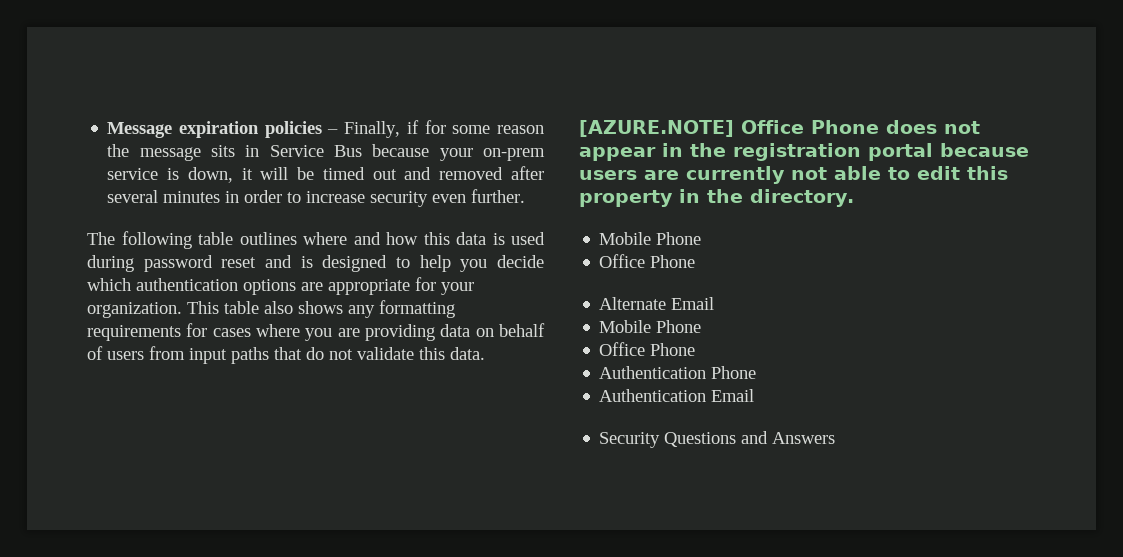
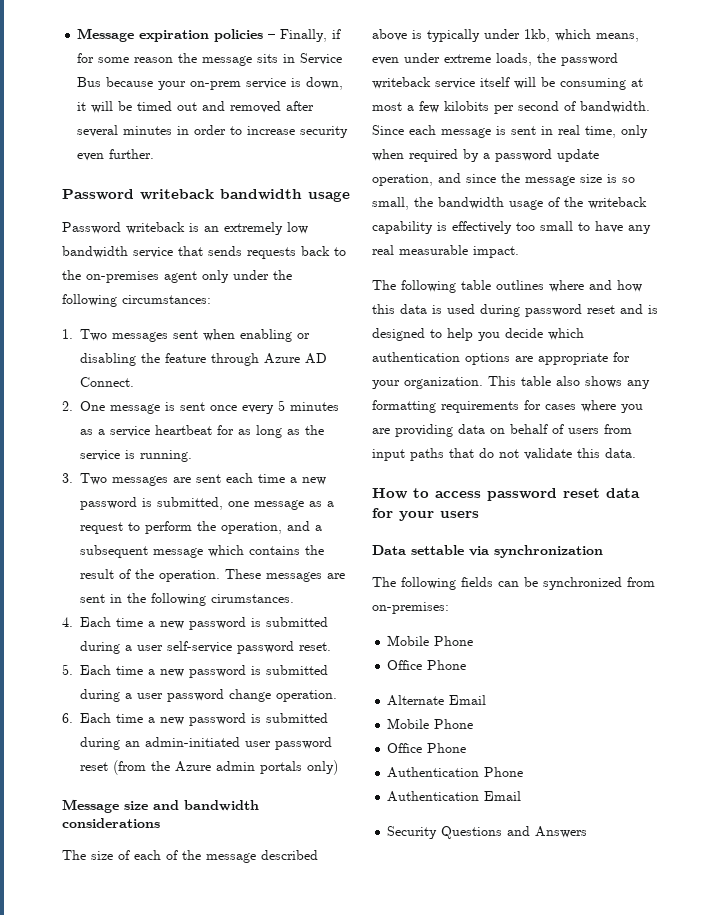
(526, 196) none -> [62,189,350,202] [62,222,308,235] [62,246,346,259] [62,270,292,283] [62,294,211,307] [62,329,310,342] [80,353,327,366] [80,377,134,387] [62,400,339,414] [80,425,324,438] [80,450,192,462] [62,473,326,486] [80,497,334,510] [80,521,322,534] [80,545,324,558] [80,569,345,582] [80,593,294,606] [62,617,328,630] [80,641,331,654] [62,664,328,678] [80,689,337,702] [62,713,328,726] [80,737,332,750] [80,760,338,775] [62,799,259,813] [62,818,160,828] [62,850,318,863] [372,29,639,42] [372,53,618,66] [372,77,643,90] [372,101,650,114] [372,125,648,138] [372,149,599,162] [372,173,635,186] [372,197,647,210] [372,221,651,234] [372,245,519,258] // Password writeback bandwidth usage // Password writeback is an extremely low bandwidth service that sends requests back to the on-premises agent only under the following circumstances: // 1. Two messages sent when enabling or disabling the feature through Azure AD Connect. // 2. One message is sent once every 5 minutes as a service heartbeat for as long as the service is running. // 3. Two messages are sent each time a new password is submitted, one message as a request to perform the operation, and a subsequent message which contains the result of the operation. These messages are sent in the following cirumstances. // 4. Each time a new password is submitted during a user self-service password reset. // 5. Each time a new password is submitted during a user password change operation. // 6. Each time a new password is submitted during an admin-initiated user password reset (from the Azure admin portals only) // Message size and bandwidth considerations // The size of each of the message described above is typically under 1kb, which means, even under extreme loads, the password writeback service itself will be consuming at most a few kilobits per second of bandwidth. Since each message is sent in real time, only when required by a password update operation, and since the message size is so small, the bandwidth usage of the writeback capability is effectively too small to have any real measurable impact.
[579,120,980,137] [579,143,1029,161] [579,166,1008,184] [579,189,854,207] [AZURE.NOTE] Office Phone does not appear in the registration portal because users are currently not able to edit this property in the directory. -> [372,488,640,501] [372,508,479,521] [372,545,603,558] [372,577,655,590] [372,602,449,614] How to access password reset data for your users // Data settable via synchronization // The following fields can be synchronized from on-premises:

